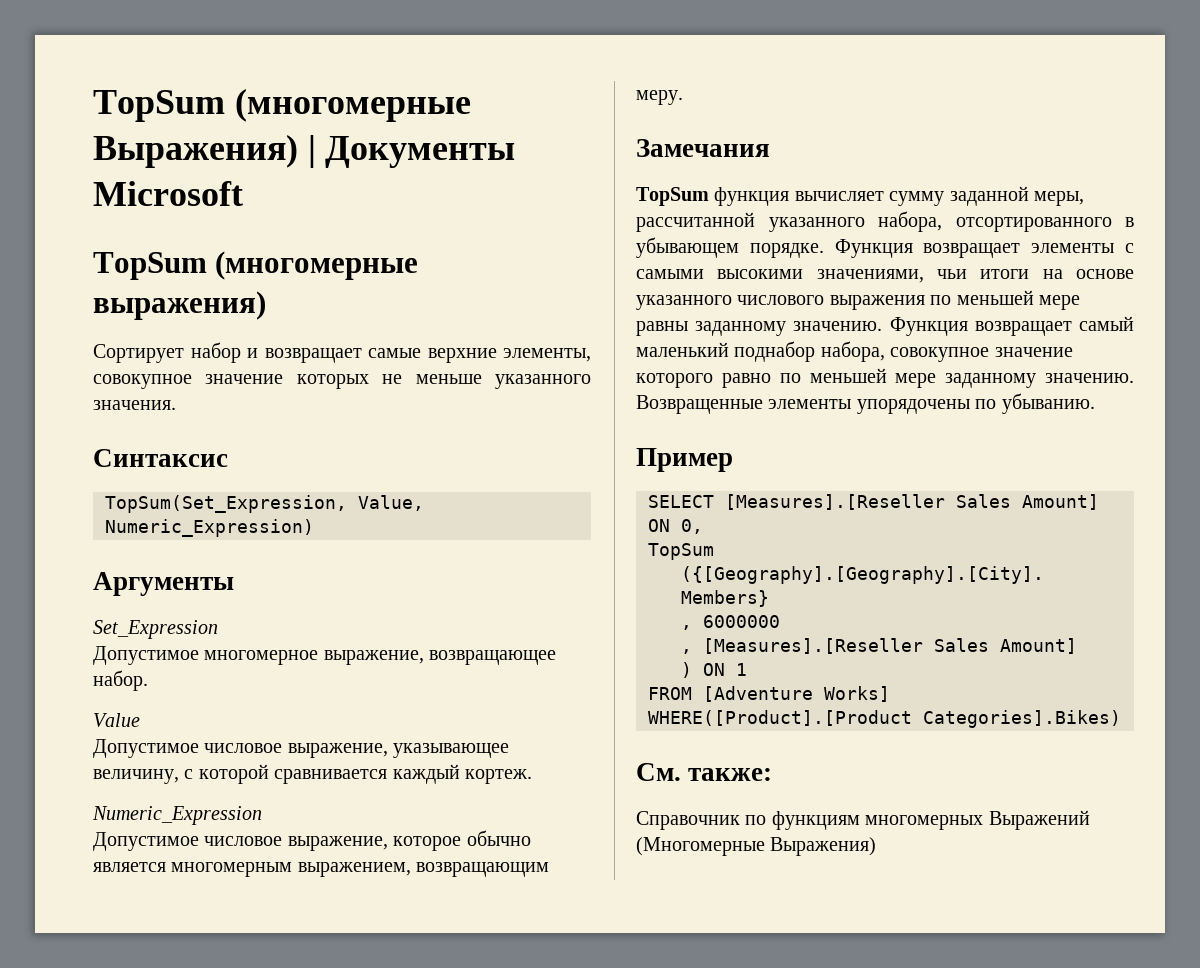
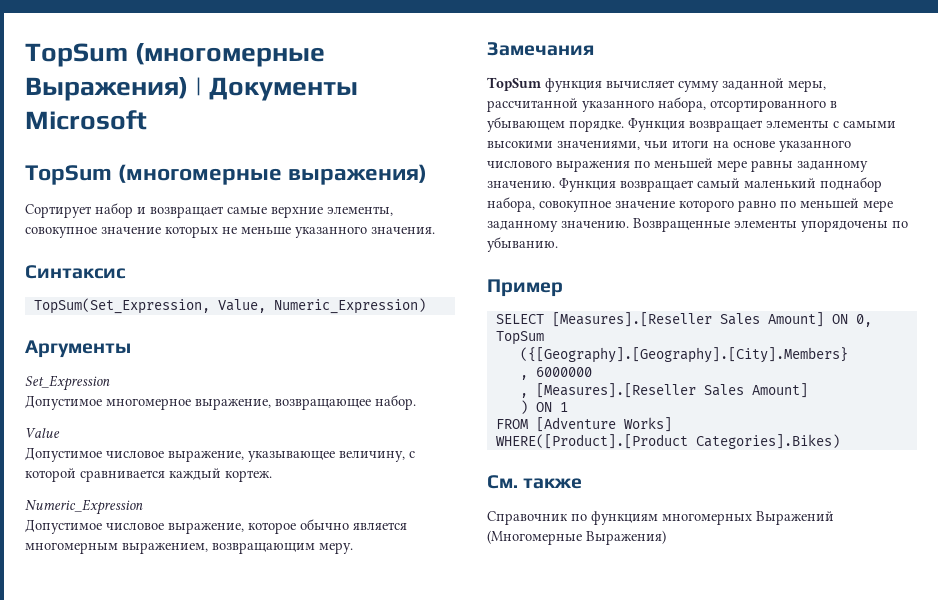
[688,768,773,781] также: -> [523,478,583,489] также

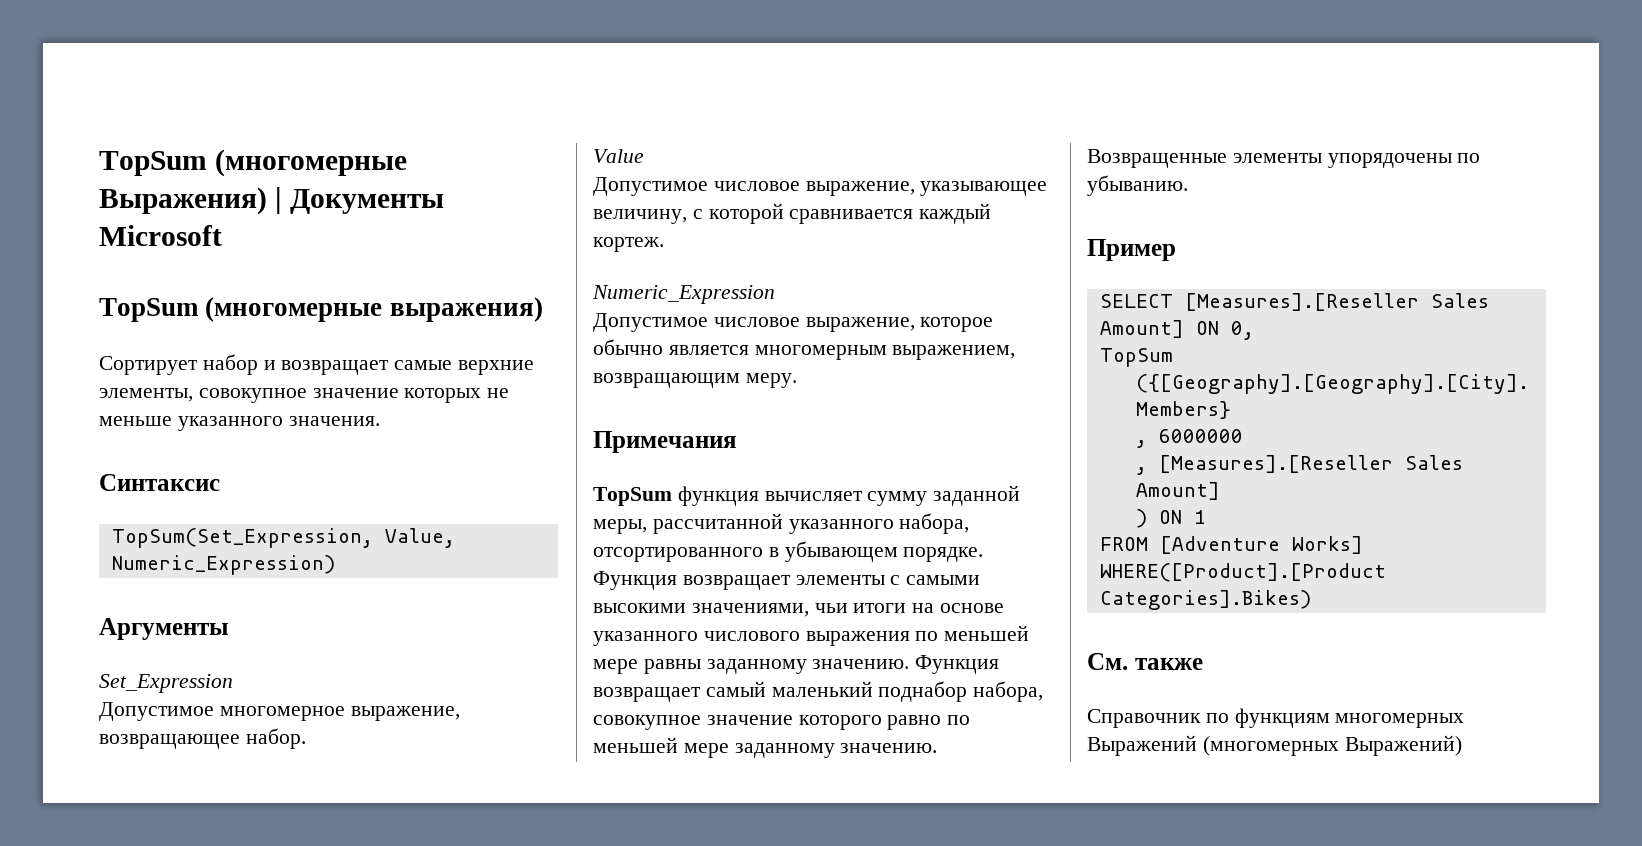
[487,42,594,56] Замечания -> [593,431,737,453] Примечания
[487,530,666,545] (Многомерные Выражения) -> [1202,735,1462,756] (многомерных Выражений)

